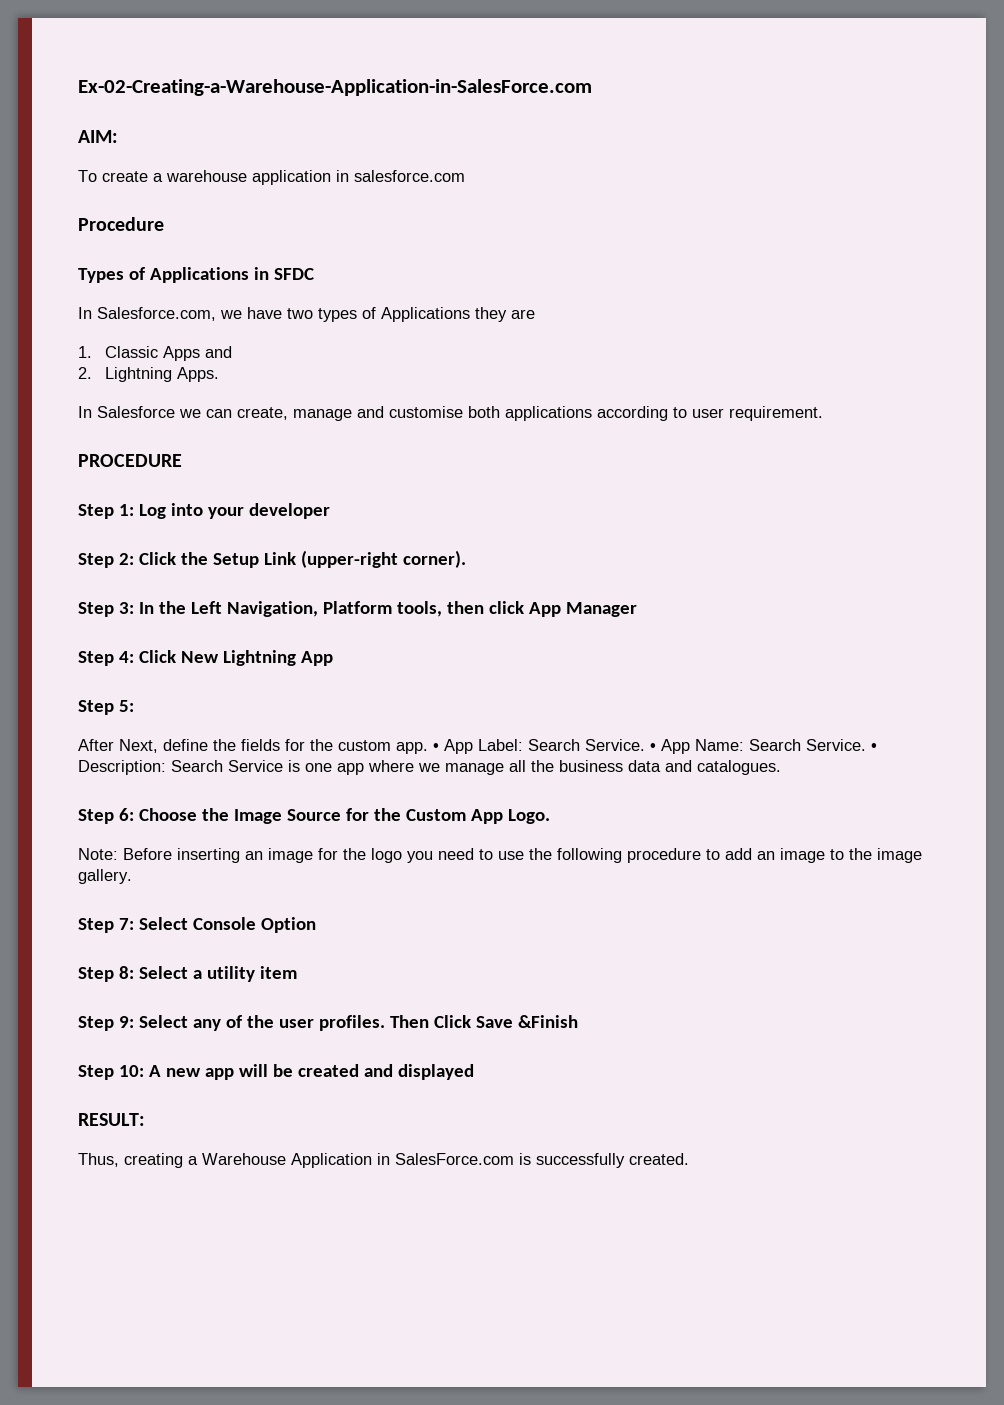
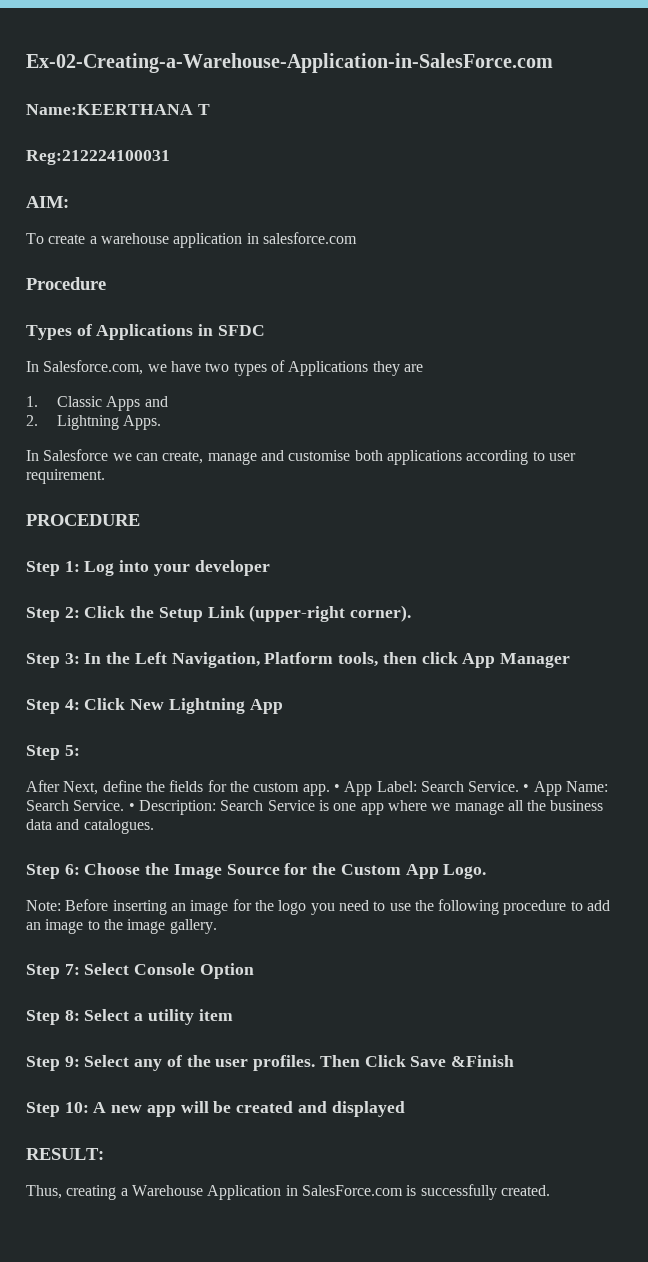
(592, 87) none -> [26,104,210,115] [26,150,170,165] // Name:KEERTHANA T // Reg:212224100031

